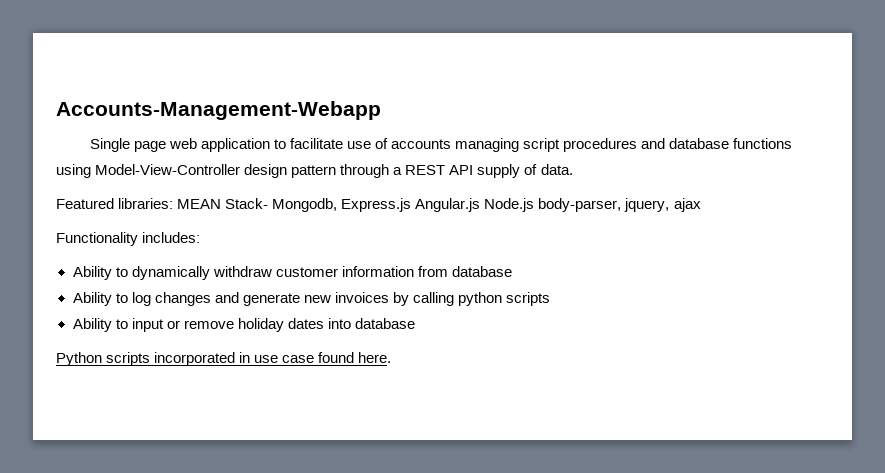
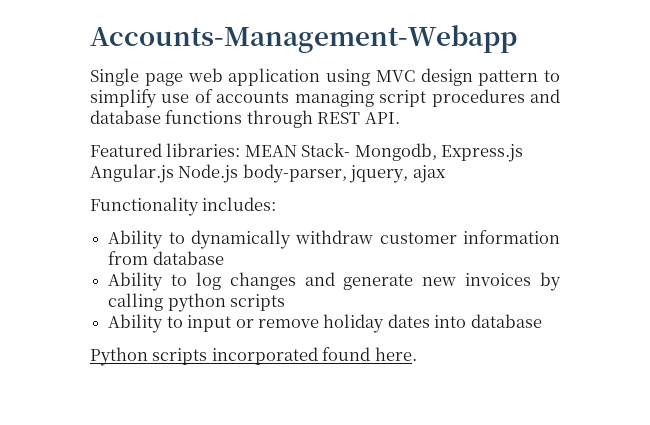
[273,138,343,149] to facilitate -> [326,68,560,86] [90,89,157,108] using MVC design pattern to simplify
[56,164,573,178] using Model-View-Controller design pattern through a REST API supply of data. -> [246,110,400,128] through REST API.
[239,352,315,363] in use case -> (318, 356) none

